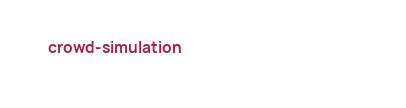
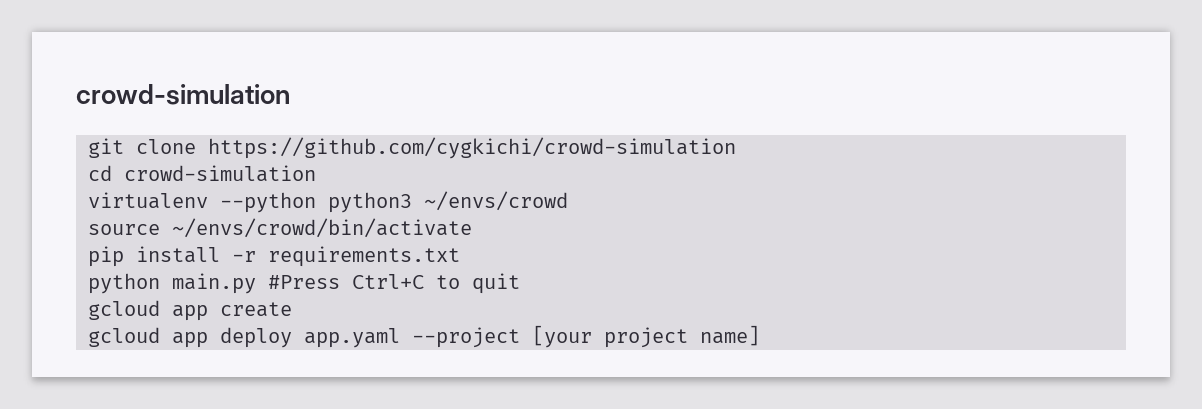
[48,41,182,53] crowd-simulation -> [76,84,290,105] [88,137,736,159] [88,165,316,182] [88,191,568,213] [88,218,472,238] [88,246,460,267] [88,273,520,294] [88,300,292,321] [88,325,760,348] crowd-simulation // git clone https://github.com/cygkichi/crowd-simulation // cd crowd-simulation // virtualenv --python python3 ~/envs/crowd // source ~/envs/crowd/bin/activate // pip install -r requirements.txt // python main.py #Press Ctrl+C to quit // gcloud app create // gcloud app deploy app.yaml --project [your project name]

